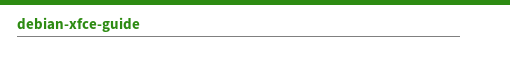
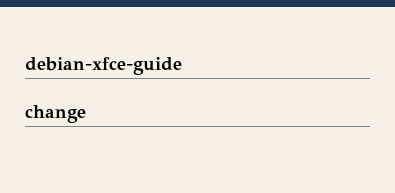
(140, 24) none -> [25,105,86,123] // change

